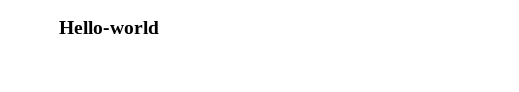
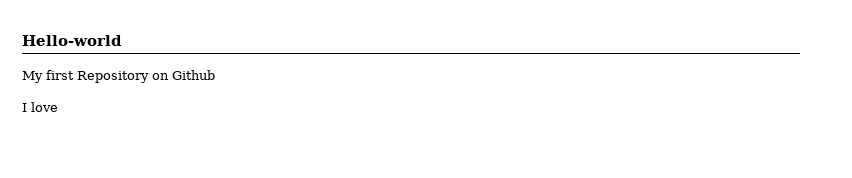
(159, 27) none -> [22,70,215,83] [22,102,58,112] // My first Repository on Github // I love

